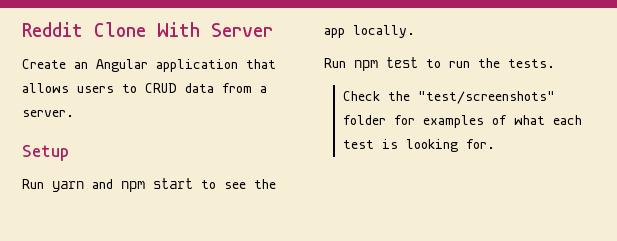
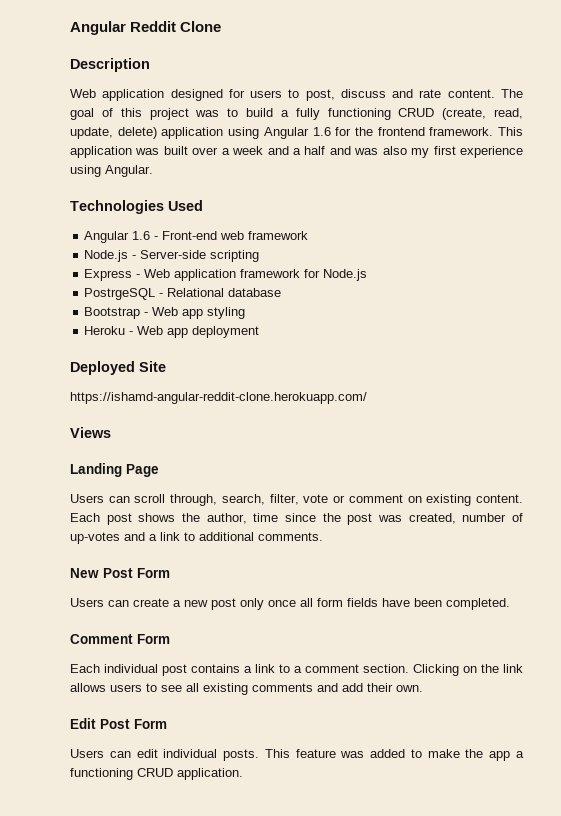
(22, 29) none -> [70,21,126,35] Angular
[157,22,273,37] [22,59,276,72] [22,83,267,93] [22,110,74,117] [22,145,69,161] [22,178,276,192] [324,25,415,38] [324,57,555,71] [342,91,555,104] [342,115,582,128] [342,139,495,152] With Server // Create an Angular application that allows users to CRUD data from a server. // Setup // Run yarn and npm start to see the app locally. // Run npm test to run the tests. // Check the "test/screenshots" folder for examples of what each test is looking for. -> [70,58,150,72] [70,89,523,101] [70,108,523,120] [70,127,523,139] [70,146,523,158] [70,165,153,177] [70,200,203,214] [84,231,309,243] [84,250,260,262] [84,269,368,281] [84,288,282,300] [84,307,246,319] [84,326,260,338] [70,361,166,375] [70,392,367,404] [70,427,111,438] [70,463,159,477] [70,494,524,506] [70,513,523,525] [70,532,323,544] [70,568,170,578] [70,598,510,610] [70,634,170,644] [70,664,523,676] [70,683,423,695] [70,718,167,729] [70,749,524,761] [70,768,243,780] // Description // Web application designed for users to post, discuss and rate content. The goal of this project was to build a fully functioning CRUD (create, read, update, delete) application using Angular 1.6 for the frontend framework. This application was built over a week and a half and was also my first experience using Angular. // Technologies Used // Angular 1.6 - Front-end web framework // Node.js - Server-side scripting // Express - Web application framework for Node.js // PostrgeSQL - Relational database // Bootstrap - Web app styling // Heroku - Web app deployment // Deployed Site // https://ishamd-angular-reddit-clone.herokuapp.com/ // Views // Landing Page // Users can scroll through, search, filter, vote or comment on existing content. Each post shows the author, time since the post was created, number of up-votes and a link to additional comments. // New Post Form // Users can create a new post only once all form fields have been completed. // Comment Form // Each individual post contains a link to a comment section. Clicking on the link allows users to see all existing comments and add their own. // Edit Post Form // Users can edit individual posts. This feature was added to make the app a functioning CRUD application.

